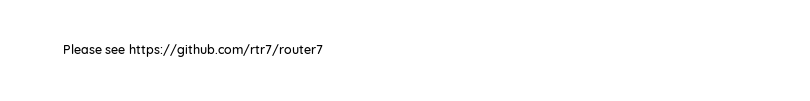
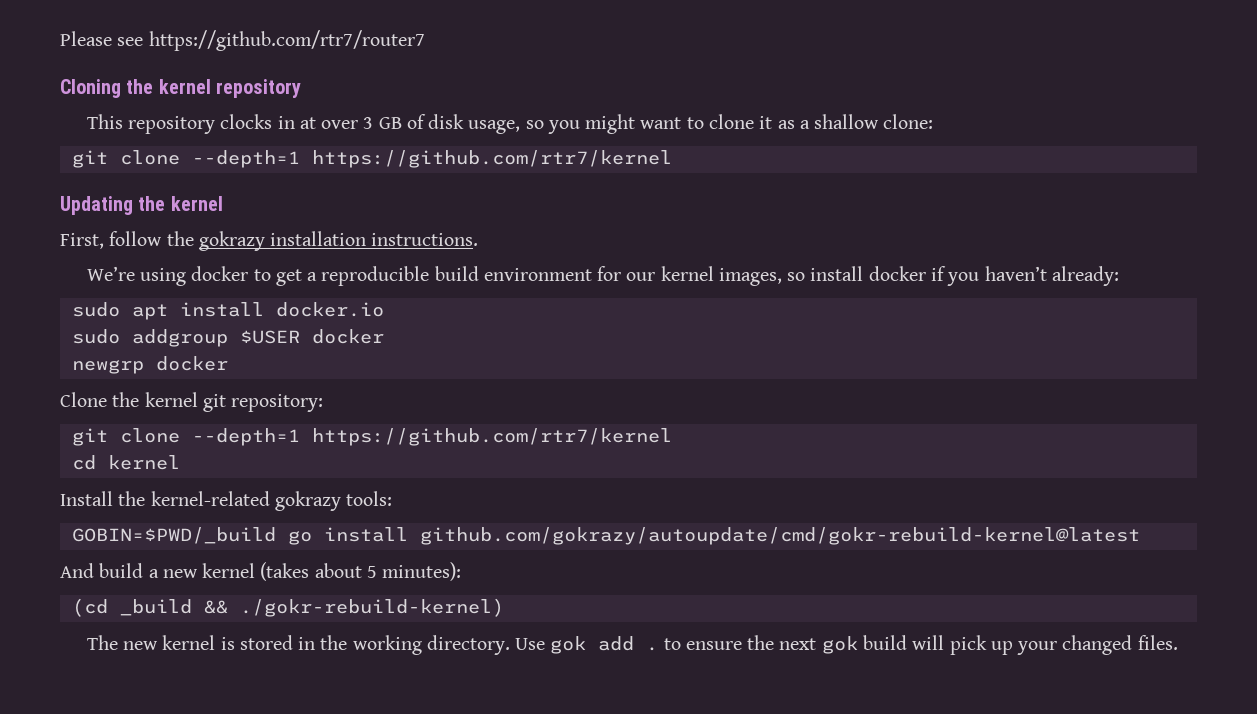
(323, 50) none -> [60,79,302,98] [86,114,934,134] [71,150,672,168] [60,196,223,215] [60,231,479,251] [86,266,1119,286] [71,302,384,320] [71,329,384,347] [71,356,228,374] [60,392,324,412] [71,428,672,446] [71,455,180,470] [60,491,393,511] [71,527,1140,545] [60,562,462,581] [71,598,504,617] [86,635,1178,655] // Cloning the kernel repository // This repository clocks in at over 3 GB of disk usage, so you might want to clone it as a shallow clone: // git clone --depth=1 https://github.com/rtr7/kernel // Updating the kernel // First, follow the gokrazy installation instructions. // We’re using docker to get a reproducible build environment for our kernel images, so install docker if you haven’t already: // sudo apt install docker.io // sudo addgroup $USER docker // newgrp docker // Clone the kernel git repository: // git clone --depth=1 https://github.com/rtr7/kernel // cd kernel // Install the kernel-related gokrazy tools: // GOBIN=$PWD/_build go install github.com/gokrazy/autoupdate/cmd/gokr-rebuild-kernel@latest // And build a new kernel (takes about 5 minutes): // (cd _build && ./gokr-rebuild-kernel) // The new kernel is stored in the working directory. Use gok add . to ensure the next gok build will pick up your changed files.

